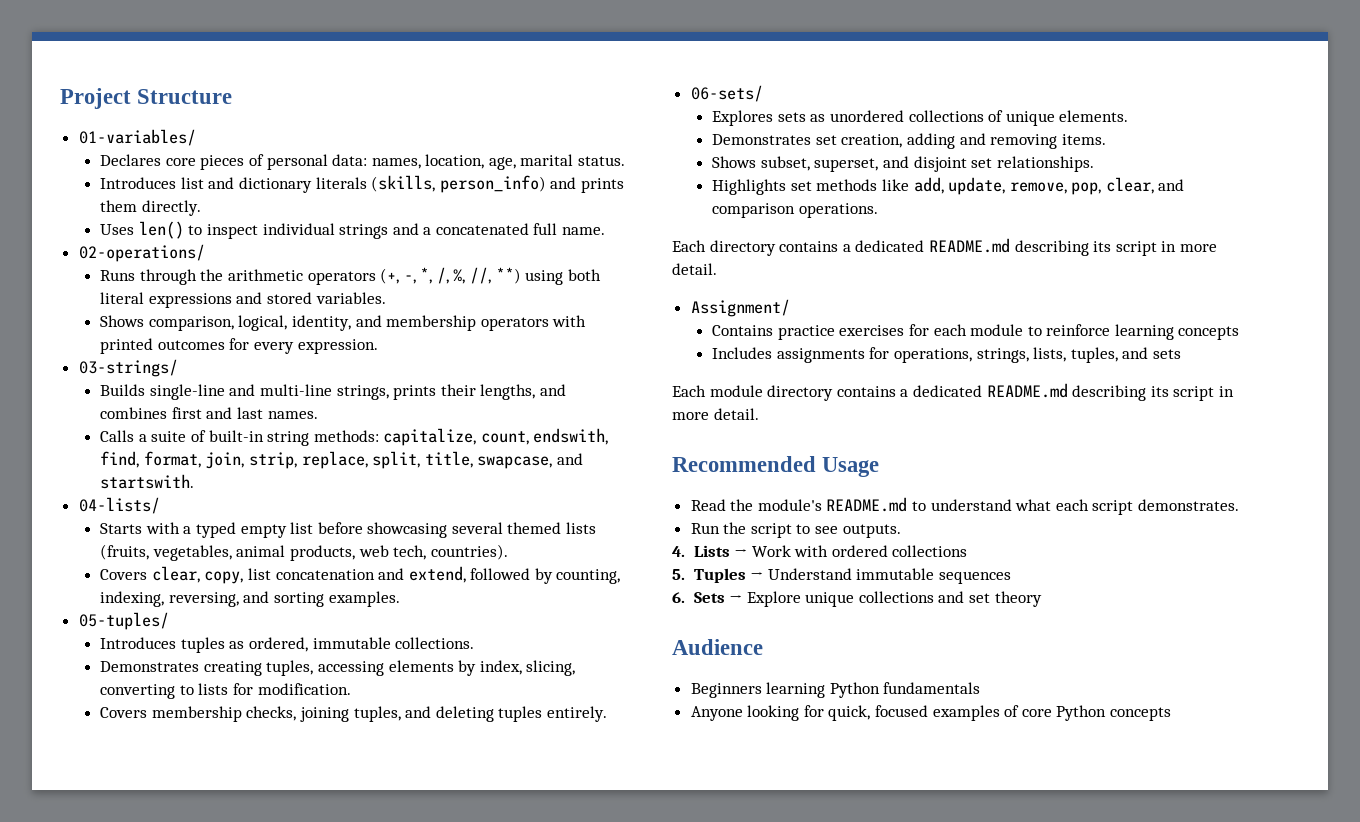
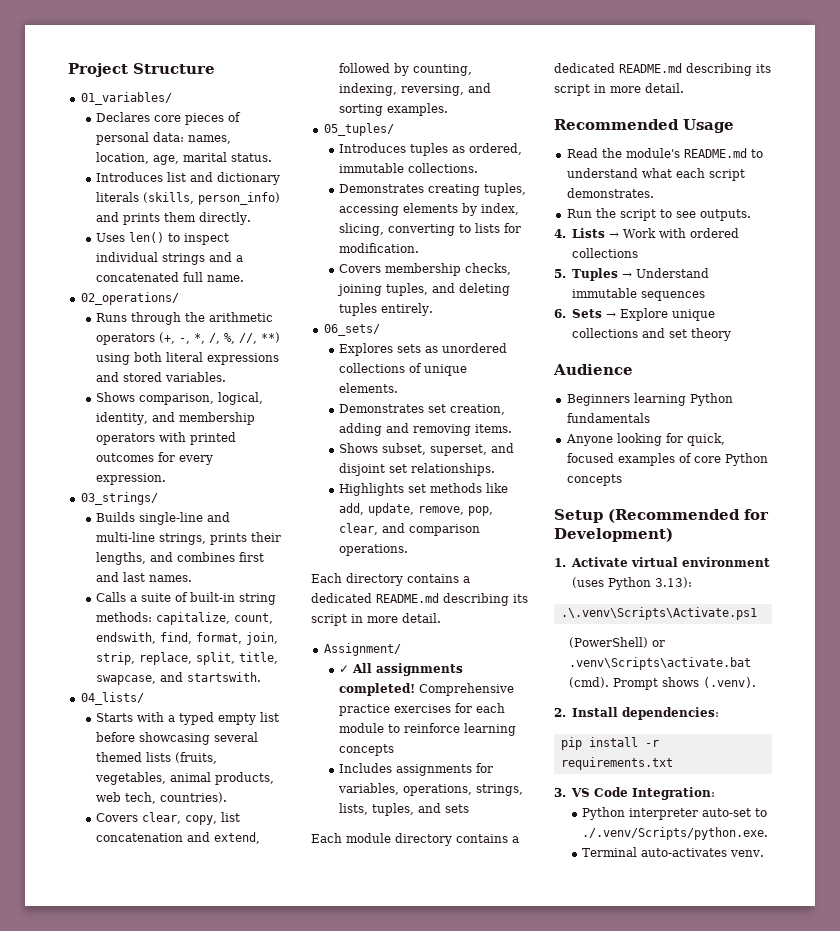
[78,129,196,146] 01-variables/ -> [80,92,172,105] 01_variables/
[78,244,205,262] 02-operations/ -> [80,292,179,305] 02_operations/
[78,359,178,377] 03-strings/ -> [80,492,158,505] 03_strings/
[78,497,160,514] 04-lists/ -> [80,692,144,705] 04_lists/
[78,612,169,630] 05-tuples/ -> [323,123,394,136] 05_tuples/
[690,85,763,102] 06-sets/ -> [323,324,380,336] 06_sets/
[712,325,774,336] Contains -> [338,663,463,676] [338,683,514,696] ✓ All assignments completed! Comprehensive
(890, 353) none -> [337,783,399,795] variables,
(1172, 714) none -> [554,509,769,523] [554,528,673,542] [554,557,770,567] [571,577,692,590] [560,607,757,620] [569,637,666,648] [569,657,752,670] [569,677,757,690] [554,707,719,720] [560,737,659,750] [560,757,673,770] [554,787,715,800] [581,807,767,820] [581,827,768,840] [581,847,764,857] // Setup (Recommended for Development) // 1. Activate virtual environment (uses Python 3.13): // .\.venv\Scripts\Activate.ps1 // (PowerShell) or .venv\Scripts\activate.bat (cmd). Prompt shows (.venv). // 2. Install dependencies: // pip install -r requirements.txt // 3. VS Code Integration: // Python interpreter auto-set to ./.venv/Scripts/python.exe. // Terminal auto-activates venv.

